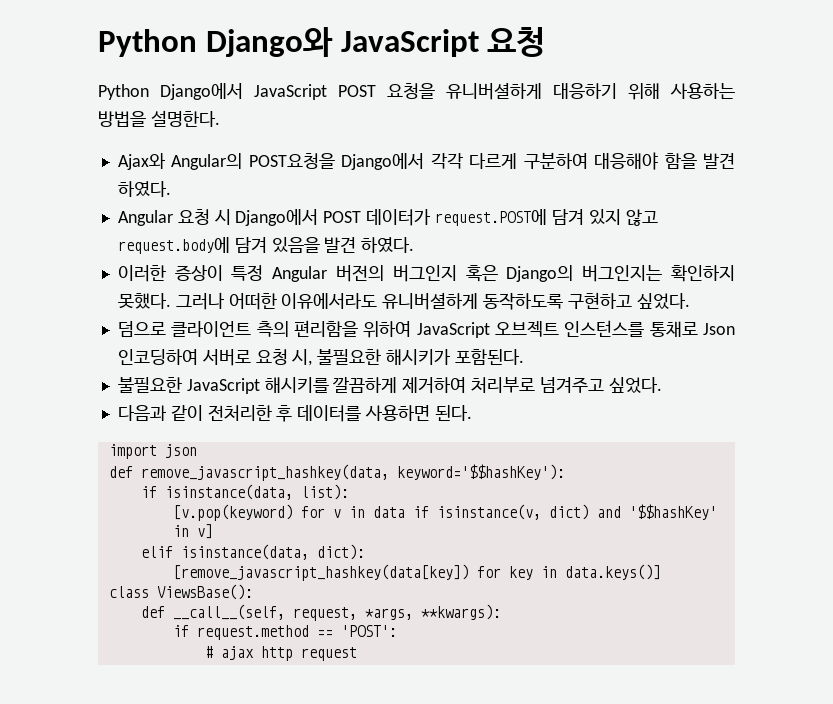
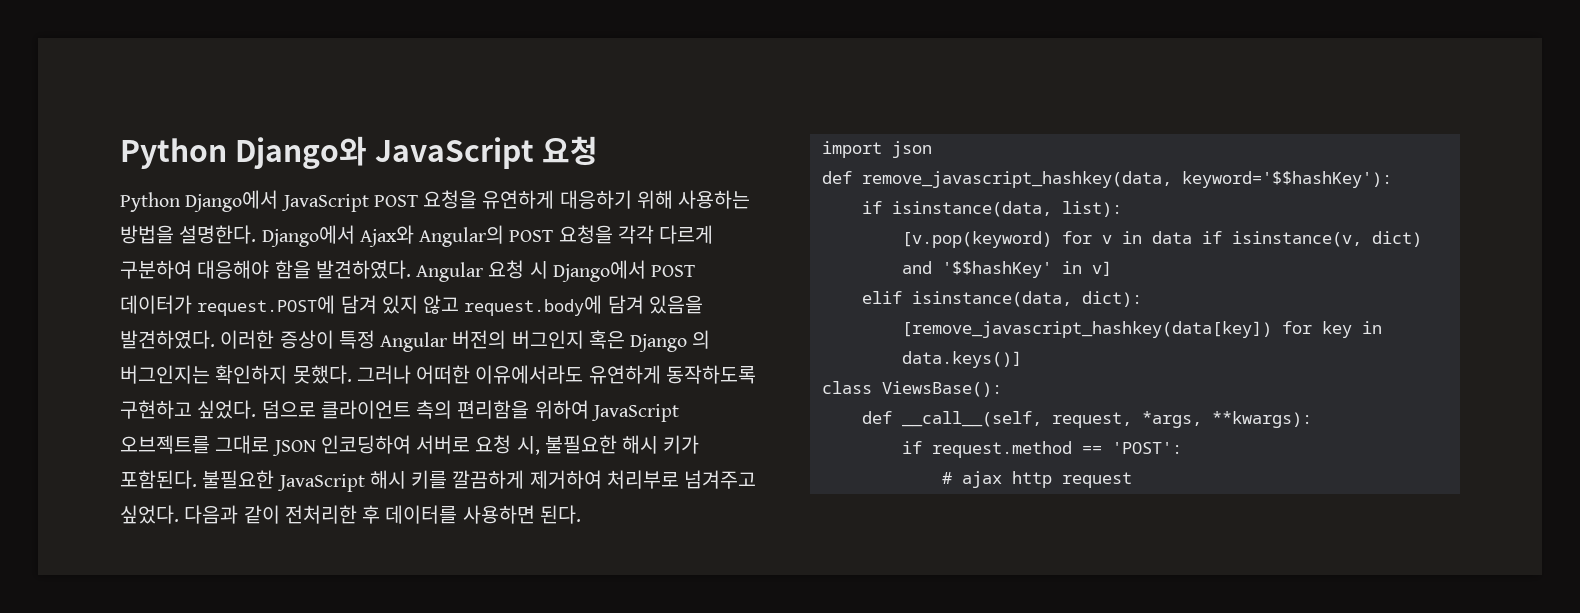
[446,82,542,100] 유니버셜하게 -> [482,190,555,209] 유연하게
(220, 118) // -> [261,225,355,247] Django에서
[248,153,425,170] POST요청을 Django에서 -> [509,225,613,244] POST 요청을
[703,153,736,169] [117,181,171,197] 발견 하였다. // -> [315,260,411,279] 발견하였다.
[324,237,415,253] 발견 하였다. // -> [120,330,215,349] 발견하였다.
[506,265,574,282] Django의 -> [630,330,711,352] Django 의
[382,292,479,310] 유니버셜하게 -> [588,365,661,384] 유연하게
(690, 301) // -> (257, 409) none
[494,320,736,337] 오브젝트 인스턴스를 통채로 Json -> [120,435,316,456] 오브젝트를 그대로 JSON
[386,349,452,365] 해시키가 -> [622,435,700,454] 해시 키가
(524, 357) // -> (197, 479) none
[264,377,329,393] 해시키를 -> [369,470,448,489] 해시 키를
(662, 385) // -> (179, 514) none

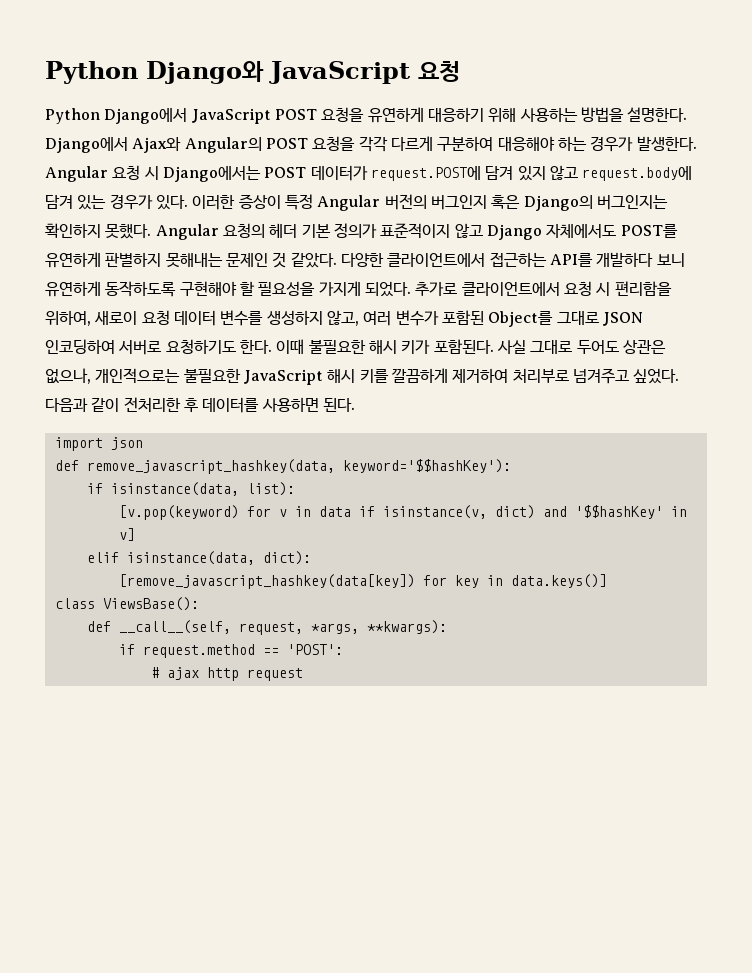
[274,260,411,279] 함을 발견하였다. -> [557,136,697,152] 하는 경우가 발생한다.
[552,260,646,282] Django에서 -> [162,166,261,182] Django에서는
[648,295,703,314] [120,330,215,349] 있음을 발견하였다. -> [77,194,188,210] 있는 경우가 있다.
[630,330,711,352] Django 의 -> [523,195,593,211] Django의
[356,365,756,384] [120,400,679,422] [120,435,210,454] 그러나 어떠한 이유에서라도 유연하게 동작하도록 구현하고 싶었다. 덤으로 클라이언트 측의 편리함을 위하여 JavaScript 오브젝트를 -> [155,223,678,240] [45,252,685,268] [45,281,672,297] [45,310,554,327] Angular 요청의 헤더 기본 정의가 표준적이지 않고 Django 자체에서도 POST를 유연하게 판별하지 못해내는 문제인 것 같았다. 다양한 클라이언트에서 접근하는 API를 개발하다 보니 유연하게 동작하도록 구현해야 할 필요성을 가지게 되었다. 추가로 클라이언트에서 요청 시 편리함을 위하여, 새로이 요청 데이터 변수를 생성하지 않고, 여러 변수가 포함된 Object를
[475,435,540,455] 요청 시, -> [165,339,305,354] 요청하기도 한다. 이때
(197, 479) none -> [496,340,666,354] [45,368,181,384] 사실 그대로 두어도 상관은 없으나, 개인적으로는

